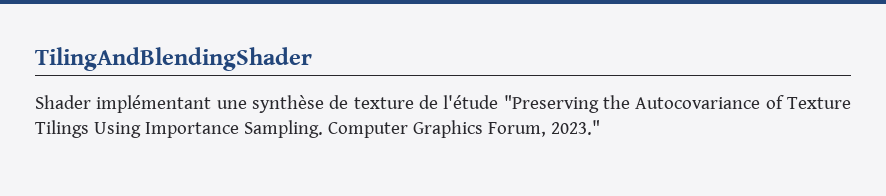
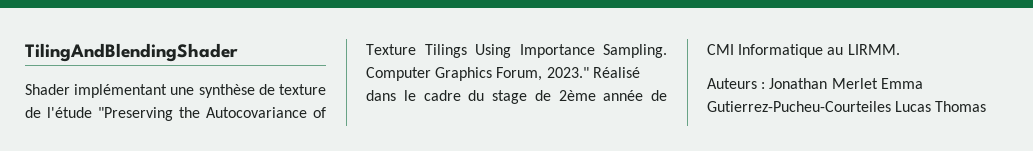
(600, 127) none -> [592,67,640,78] [366,90,667,104] [707,44,900,58] [707,78,923,89] [707,101,987,112] Réalisé dans le cadre du stage de 2ème année de CMI Informatique au LIRMM. // Auteurs : Jonathan Merlet Emma Gutierrez-Pucheu-Courteiles Lucas Thomas

